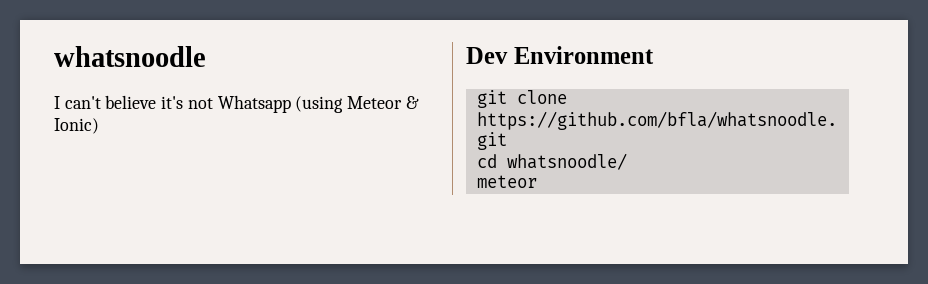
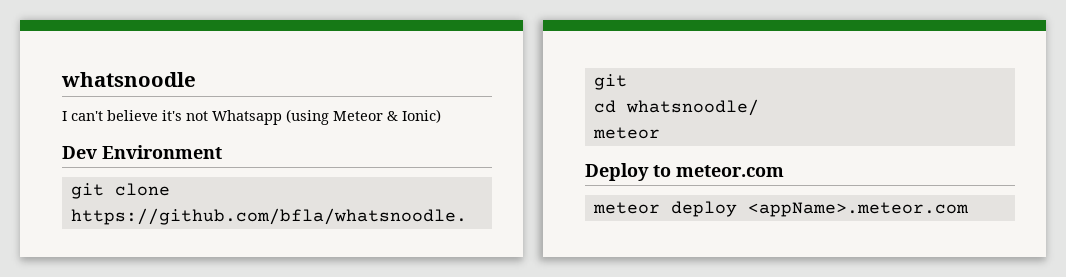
(537, 181) none -> [585,163,784,181] [592,201,969,217] // Deploy to meteor.com // meteor deploy <appName>.meteor.com

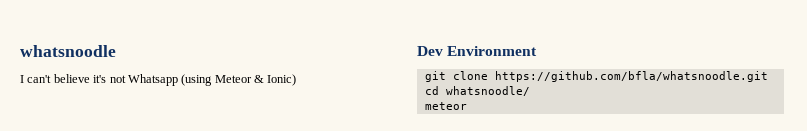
[585,163,784,181] [592,201,969,217] // Deploy to meteor.com // meteor deploy <appName>.meteor.com -> (467, 106) none

